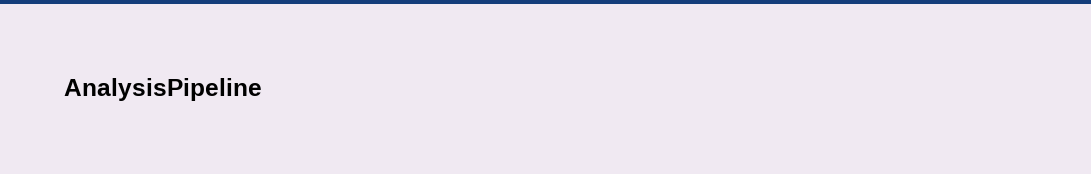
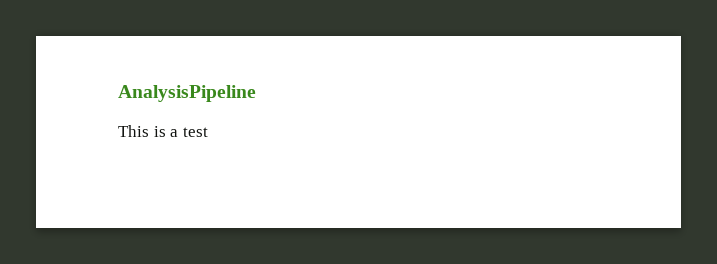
(262, 89) none -> [118,125,208,137] // This is a test

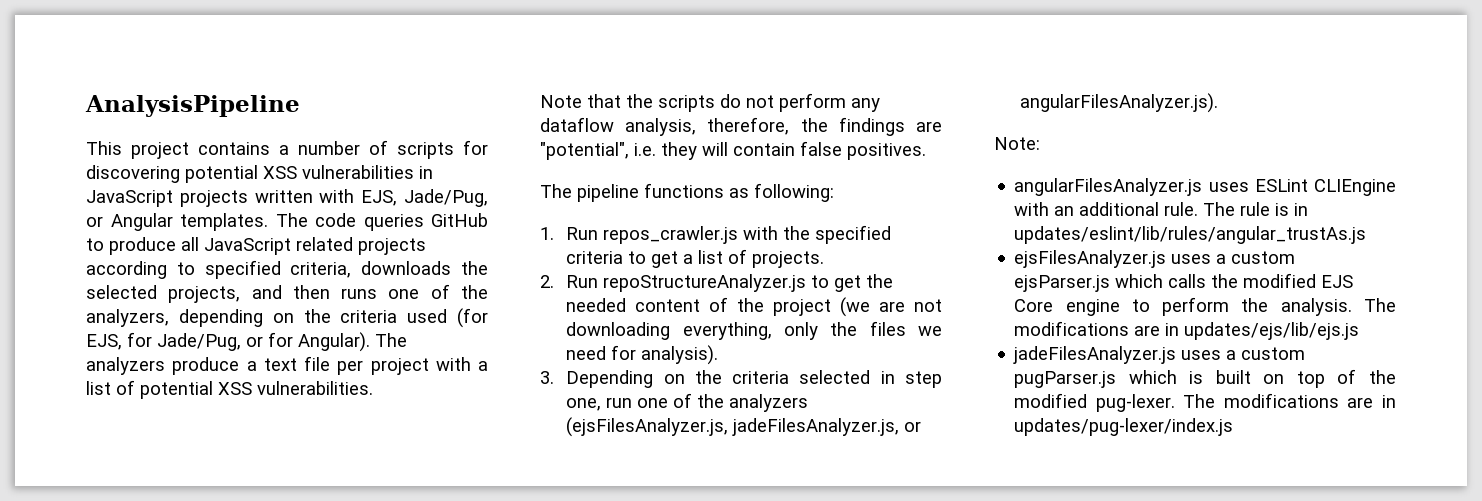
[153,126,208,137] is a test -> [131,140,488,159] [86,165,433,183] [86,189,489,207] [86,213,488,231] [86,237,426,255] [86,260,488,279] [86,284,488,303] [86,308,488,328] [86,332,407,352] [86,356,488,375] [86,380,373,399] [540,93,880,112] [540,117,942,136] [540,141,926,160] [540,183,834,202] [540,225,892,244] [566,249,825,268] [540,274,894,292] [566,297,942,317] [566,321,942,340] [566,345,719,365] [540,370,942,388] [566,393,809,412] [566,417,922,437] [1020,93,1219,113] [994,137,1040,150] [1014,178,1396,196] [1014,202,1309,216] [1014,226,1367,244] [1014,250,1296,268] [1014,273,1354,292] [1014,297,1396,316] [1014,321,1360,340] [1013,346,1306,364] [1014,369,1396,388] [1014,393,1396,412] [1014,418,1234,436] project contains a number of scripts for discovering potential XSS vulnerabilities in JavaScript projects written with EJS, Jade/Pug, or Angular templates. The code queries GitHub to produce all JavaScript related projects according to specified criteria, downloads the selected projects, and then runs one of the analyzers, depending on the criteria used (for EJS, for Jade/Pug, or for Angular). The analyzers produce a text file per project with a list of potential XSS vulnerabilities. // Note that the scripts do not perform any dataflow analysis, therefore, the findings are "potential", i.e. they will contain false positives. // The pipeline functions as following: // 1. Run repos_crawler.js with the specified criteria to get a list of projects. // 2. Run repoStructureAnalyzer.js to get the needed content of the project (we are not downloading everything, only the files we need for analysis). // 3. Depending on the criteria selected in step one, run one of the analyzers (ejsFilesAnalyzer.js, jadeFilesAnalyzer.js, or angularFilesAnalyzer.js). // Note: // angularFilesAnalyzer.js uses ESLint CLIEngine with an additional rule. The rule is in updates/eslint/lib/rules/angular_trustAs.js // ejsFilesAnalyzer.js uses a custom ejsParser.js which calls the modified EJS Core engine to perform the analysis. The modifications are in updates/ejs/lib/ejs.js // jadeFilesAnalyzer.js uses a custom pugParser.js which is built on top of the modified pug-lexer. The modifications are in updates/pug-lexer/index.js

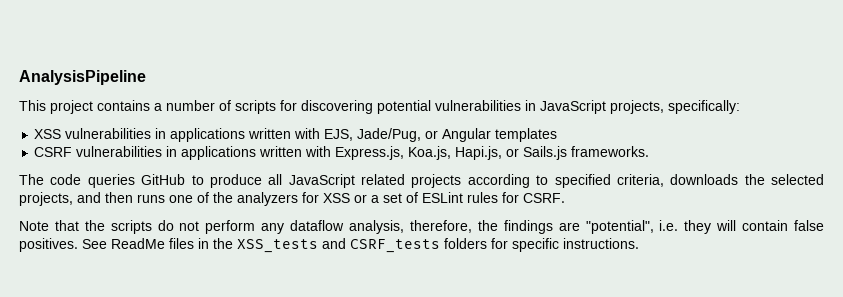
(258, 174) none -> [435,100,740,114] vulnerabilities in JavaScript projects, specifically: //
[86,190,248,207] JavaScript projects -> [170,128,246,142] applications
[180,213,268,231] templates. -> [495,128,558,142] [34,146,650,160] templates // CSRF vulnerabilities in applications written with Express.js, Koa.js, Hapi.js, or Sails.js frameworks. //
[86,308,488,328] [86,332,407,352] [86,356,488,375] [86,380,373,399] analyzers, depending on the criteria used (for EJS, for Jade/Pug, or for Angular). The analyzers produce a text file per project with a list of potential XSS vulnerabilities. -> [237,192,565,206] analyzers for XSS or a set of ESLint rules for CSRF.
[540,183,834,202] [540,225,892,244] [566,249,825,268] [540,274,894,292] [566,297,942,317] [566,321,942,340] [566,345,719,365] [540,370,942,388] [566,393,809,412] [566,417,922,437] [1020,93,1219,113] [994,137,1040,150] [1014,178,1396,196] [1014,202,1309,216] [1014,226,1367,244] [1014,250,1296,268] [1014,273,1354,292] [1014,297,1396,316] [1014,321,1360,340] [1013,346,1306,364] [1014,369,1396,388] [1014,393,1396,412] [1014,418,1234,436] // The pipeline functions as following: // 1. Run repos_crawler.js with the specified criteria to get a list of projects. // 2. Run repoStructureAnalyzer.js to get the needed content of the project (we are not downloading everything, only the files we need for analysis). // 3. Depending on the criteria selected in step one, run one of the analyzers (ejsFilesAnalyzer.js, jadeFilesAnalyzer.js, or angularFilesAnalyzer.js). // Note: // angularFilesAnalyzer.js uses ESLint CLIEngine with an additional rule. The rule is in updates/eslint/lib/rules/angular_trustAs.js // ejsFilesAnalyzer.js uses a custom ejsParser.js which calls the modified EJS Core engine to perform the analysis. The modifications are in updates/ejs/lib/ejs.js // jadeFilesAnalyzer.js uses a custom pugParser.js which is built on top of the modified pug-lexer. The modifications are in updates/pug-lexer/index.js -> [82,238,639,253] See ReadMe files in the XSS_tests and CSRF_tests folders for specific instructions.

